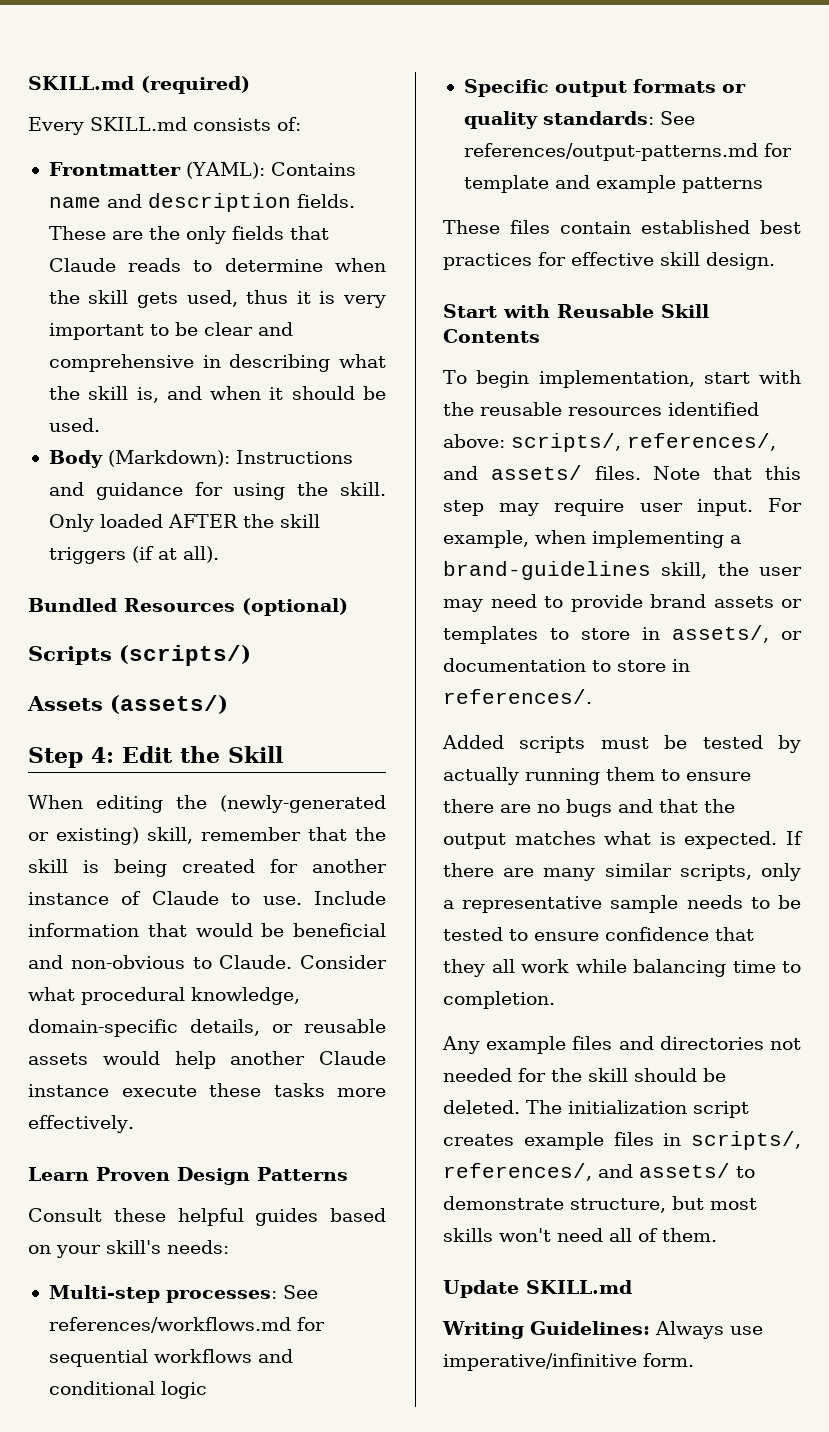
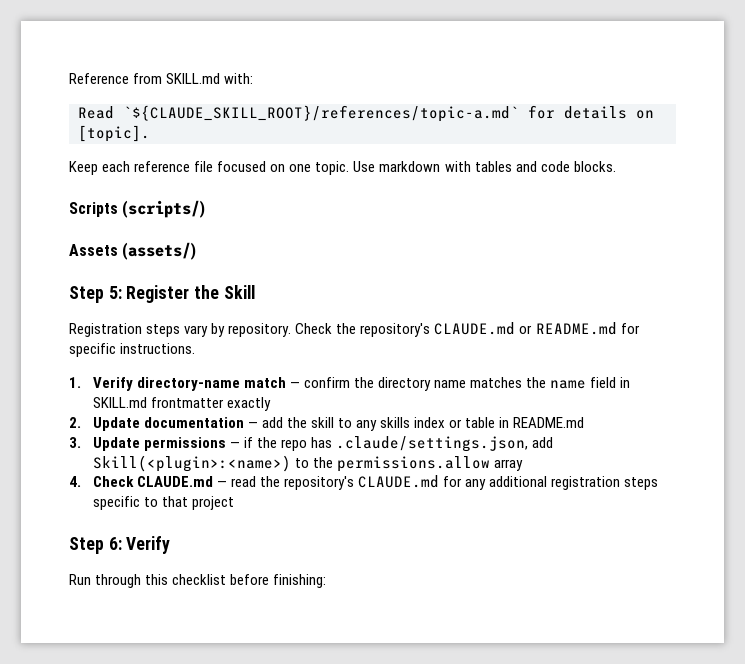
[28,76,250,94] [28,117,301,135] [48,162,356,179] [48,193,355,212] [48,226,329,244] [48,258,386,272] [48,290,386,308] [48,322,293,340] [48,354,387,372] [48,386,387,403] [48,418,100,432] [48,450,353,468] [48,482,386,500] [48,514,320,532] [48,546,219,564] [28,598,348,616] SKILL.md (required) // Every SKILL.md consists of: // Frontmatter (YAML): Contains name and description fields. These are the only fields that Claude reads to determine when the skill gets used, thus it is very important to be clear and comprehensive in describing what the skill is, and when it should be used. // Body (Markdown): Instructions and guidance for using the skill. Only loaded AFTER the skill triggers (if at all). // Bundled Resources (optional) -> [69,73,254,84] [78,105,654,122] [78,125,150,142] [69,161,616,175] Reference from SKILL.md with: // Read `${CLAUDE_SKILL_ROOT}/references/topic-a.md` for details on [topic]. // Keep each reference file focused on one topic. Use markdown with tables and code blocks.
[91,746,173,763] 4: Edit -> [108,285,190,303] 5: Register
[28,795,386,813] [28,827,386,845] [28,859,387,877] [28,891,386,905] [28,923,386,937] [28,955,387,969] [28,987,300,1005] [28,1019,386,1037] [28,1051,386,1069] [28,1083,386,1097] [28,1115,134,1133] [28,1167,348,1185] [28,1208,386,1226] [28,1240,229,1258] [48,1285,318,1303] [48,1317,325,1333] [48,1349,293,1367] [48,1381,207,1399] [463,79,746,97] [463,111,695,129] [463,143,792,161] [463,175,763,193] [443,220,801,234] [443,252,775,270] [443,304,709,318] [443,329,540,343] [443,370,801,388] [443,402,759,416] [443,433,776,452] [443,465,801,480] [443,498,803,516] [443,530,741,548] [443,561,802,580] [443,594,802,612] [443,625,802,644] [443,658,690,672] [443,689,592,704] [442,735,801,753] [443,767,751,785] [443,799,735,817] [443,831,803,849] [443,863,801,881] [443,895,801,913] [443,927,754,941] [443,959,801,977] [443,991,555,1009] [442,1036,801,1054] [443,1068,726,1082] [443,1100,749,1118] [443,1131,801,1150] [443,1163,755,1181] [443,1196,757,1213] [443,1228,717,1242] [443,1280,632,1298] [442,1321,763,1339] [443,1353,694,1371] When editing the (newly-generated or existing) skill, remember that the skill is being created for another instance of Claude to use. Include information that would be beneficial and non-obvious to Claude. Consider what procedural knowledge, domain-specific details, or reusable assets would help another Claude instance execute these tasks more effectively. // Learn Proven Design Patterns // Consult these helpful guides based on your skill's needs: // Multi-step processes: See references/workflows.md for sequential workflows and conditional logic // Specific output formats or quality standards: See references/output-patterns.md for template and example patterns // These files contain established best practices for effective skill design. // Start with Reusable Skill Contents // To begin implementation, start with the reusable resources identified above: scripts/, references/, and assets/ files. Note that this step may require user input. For example, when implementing a brand-guidelines skill, the user may need to provide brand assets or templates to store in assets/, or documentation to store in references/. // Added scripts must be tested by actually running them to ensure there are no bugs and that the output matches what is expected. If there are many similar scripts, only a representative sample needs to be tested to ensure confidence that they all work while balancing time to completion. // Any example files and directories not needed for the skill should be deleted. The initialization script creates example files in scripts/, references/, and assets/ to demonstrate structure, but most skills won't need all of them. // Update SKILL.md // Writing Guidelines: Always use imperative/infinitive form. -> [69,322,640,337] [69,343,196,357] [69,377,631,391] [92,397,271,411] [69,417,585,431] [69,436,554,452] [92,455,524,472] [69,475,659,490] [92,496,234,510] [69,536,171,554] [69,574,327,588] Registration steps vary by repository. Check the repository's CLAUDE.md or README.md for specific instructions. // 1. Verify directory-name match — confirm the directory name matches the name field in SKILL.md frontmatter exactly // 2. Update documentation — add the skill to any skills index or table in README.md // 3. Update permissions — if the repo has .claude/settings.json, add Skill(<plugin>:<name>) to the permissions.allow array // 4. Check CLAUDE.md — read the repository's CLAUDE.md for any additional registration steps specific to that project // Step 6: Verify // Run through this checklist before finishing:

